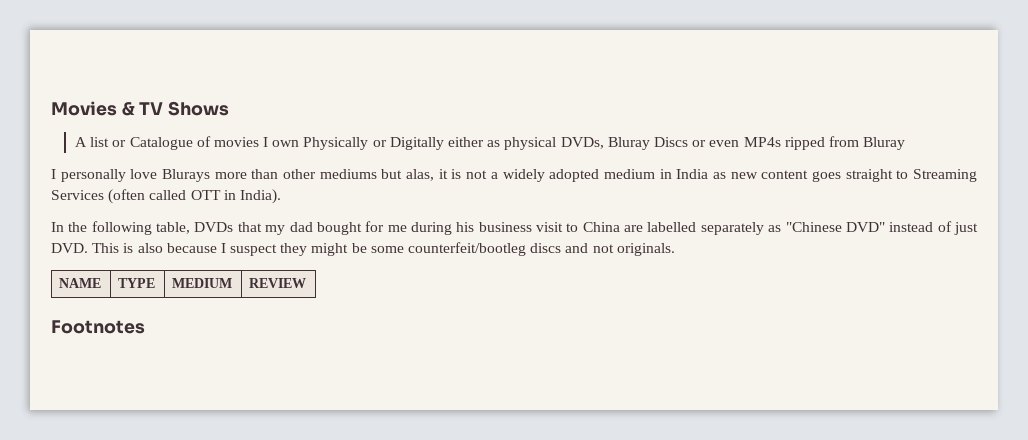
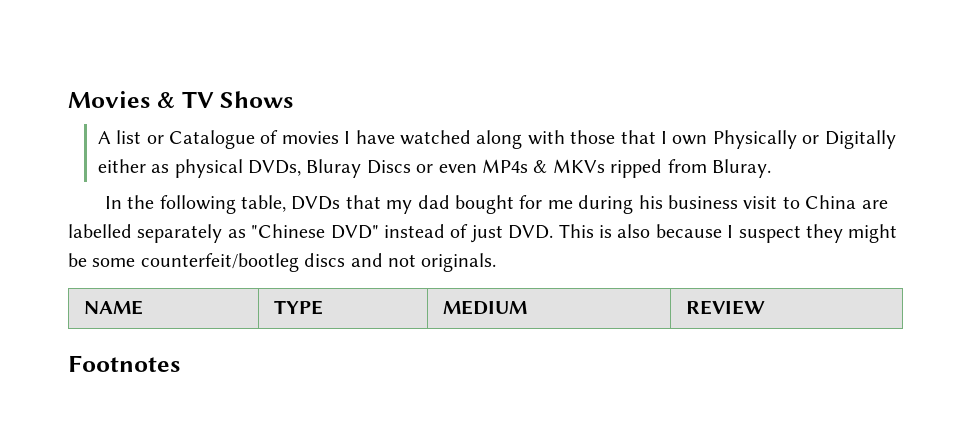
(269, 142) none -> [355,130,668,149] have watched along with those that I
[784,136,906,150] [51,169,977,182] [51,189,281,204] ripped from Bluray // I personally love Blurays more than other mediums but alas, it is not a widely adopted medium in India as new content goes straight to Streaming Services (often called OTT in India). -> [533,159,772,178] & MKVs ripped from Bluray.

